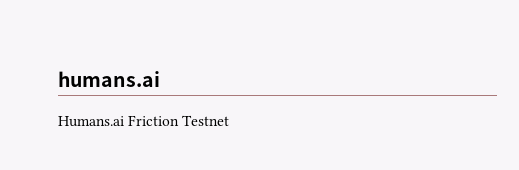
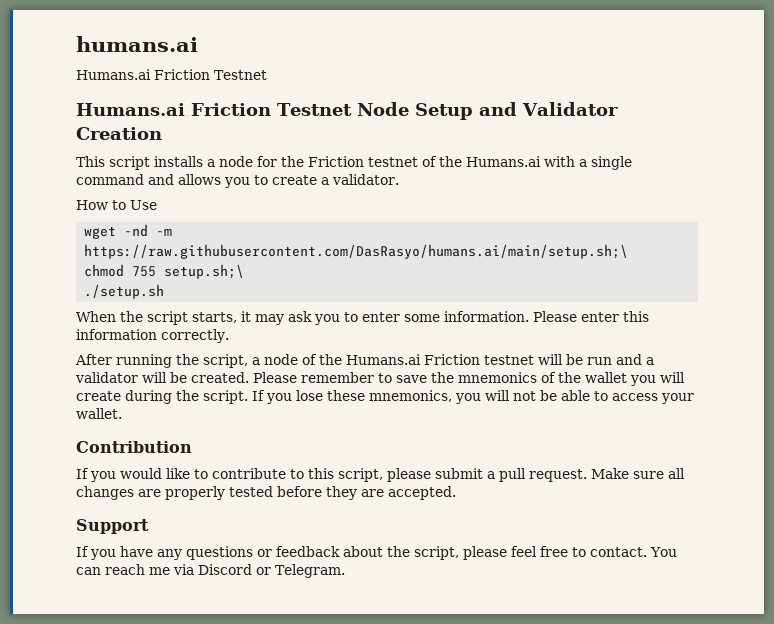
(230, 120) none -> [76,102,618,120] [76,127,162,140] [76,156,632,170] [76,174,399,188] [76,200,157,210] [84,224,173,239] [84,244,629,259] [84,264,245,279] [84,284,165,299] [76,311,649,325] [76,329,229,343] [75,354,654,368] [75,372,685,386] [76,390,694,404] [76,408,122,419] [76,441,192,453] [76,468,685,482] [76,486,456,500] [76,519,149,534] [76,546,677,560] [76,564,345,578] // Humans.ai Friction Testnet Node Setup and Validator Creation // This script installs a node for the Friction testnet of the Humans.ai with a single command and allows you to create a validator. // How to Use // wget -nd -m https://raw.githubusercontent.com/DasRasyo/humans.ai/main/setup.sh;\ // chmod 755 setup.sh;\ // ./setup.sh // When the script starts, it may ask you to enter some information. Please enter this information correctly. // After running the script, a node of the Humans.ai Friction testnet will be run and a validator will be created. Please remember to save the mnemonics of the wallet you will create during the script. If you lose these mnemonics, you will not be able to access your wallet. // Contribution // If you would like to contribute to this script, please submit a pull request. Make sure all changes are properly tested before they are accepted. // Support // If you have any questions or feedback about the script, please feel free to contact. You can reach me via Discord or Telegram.

